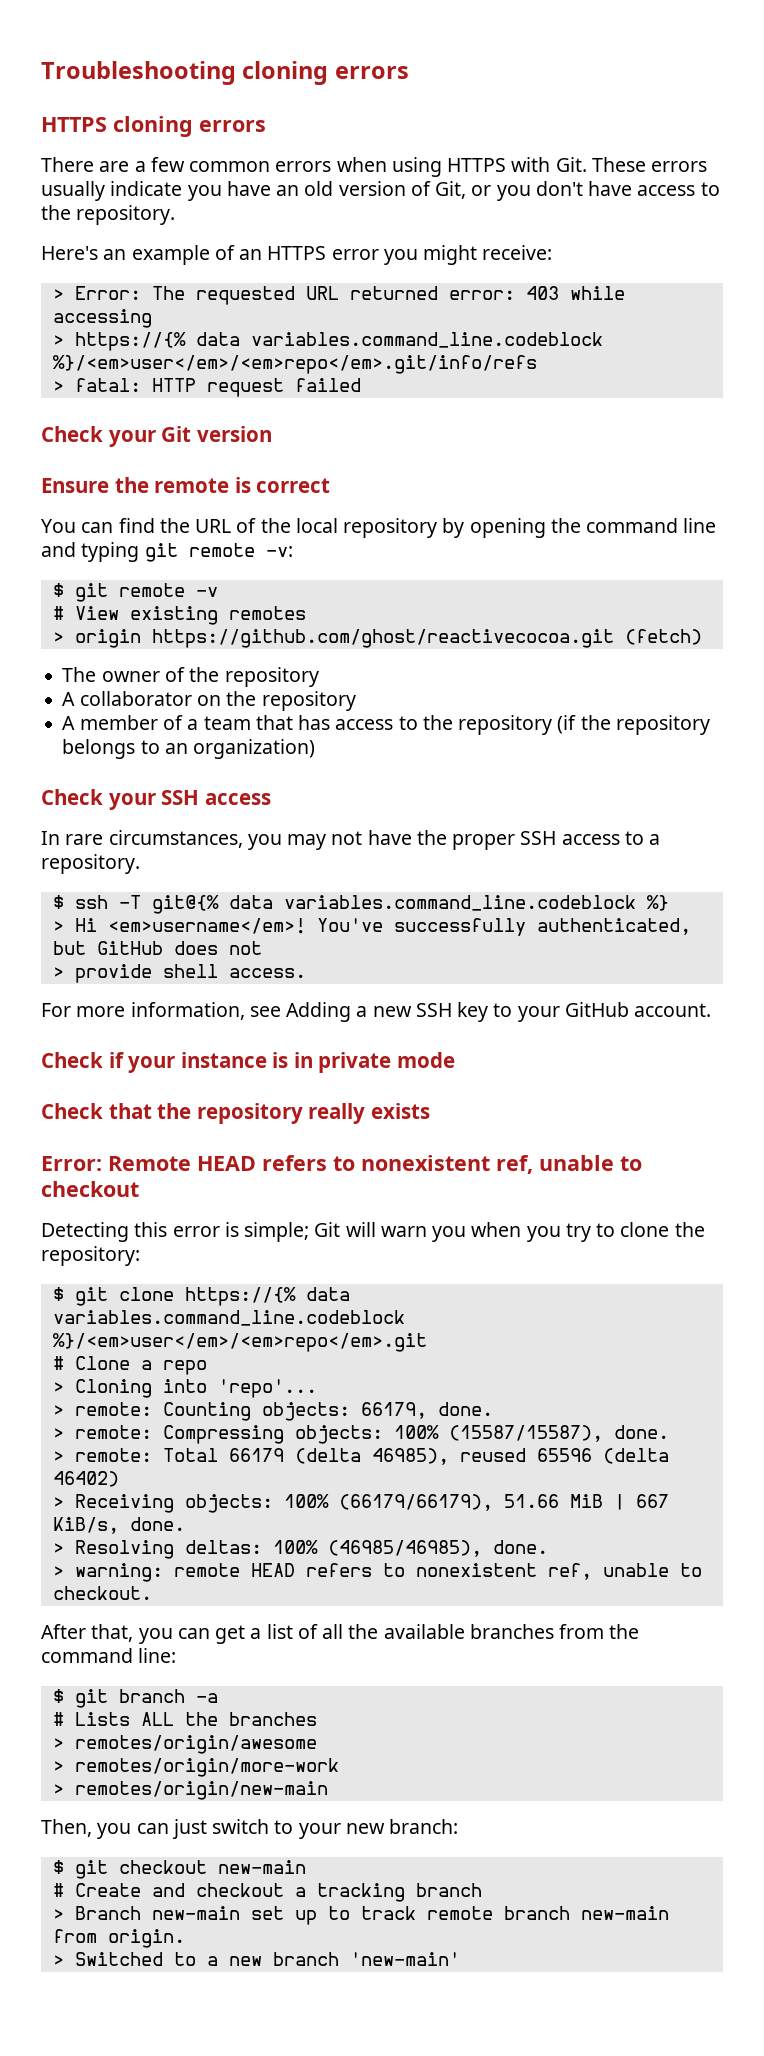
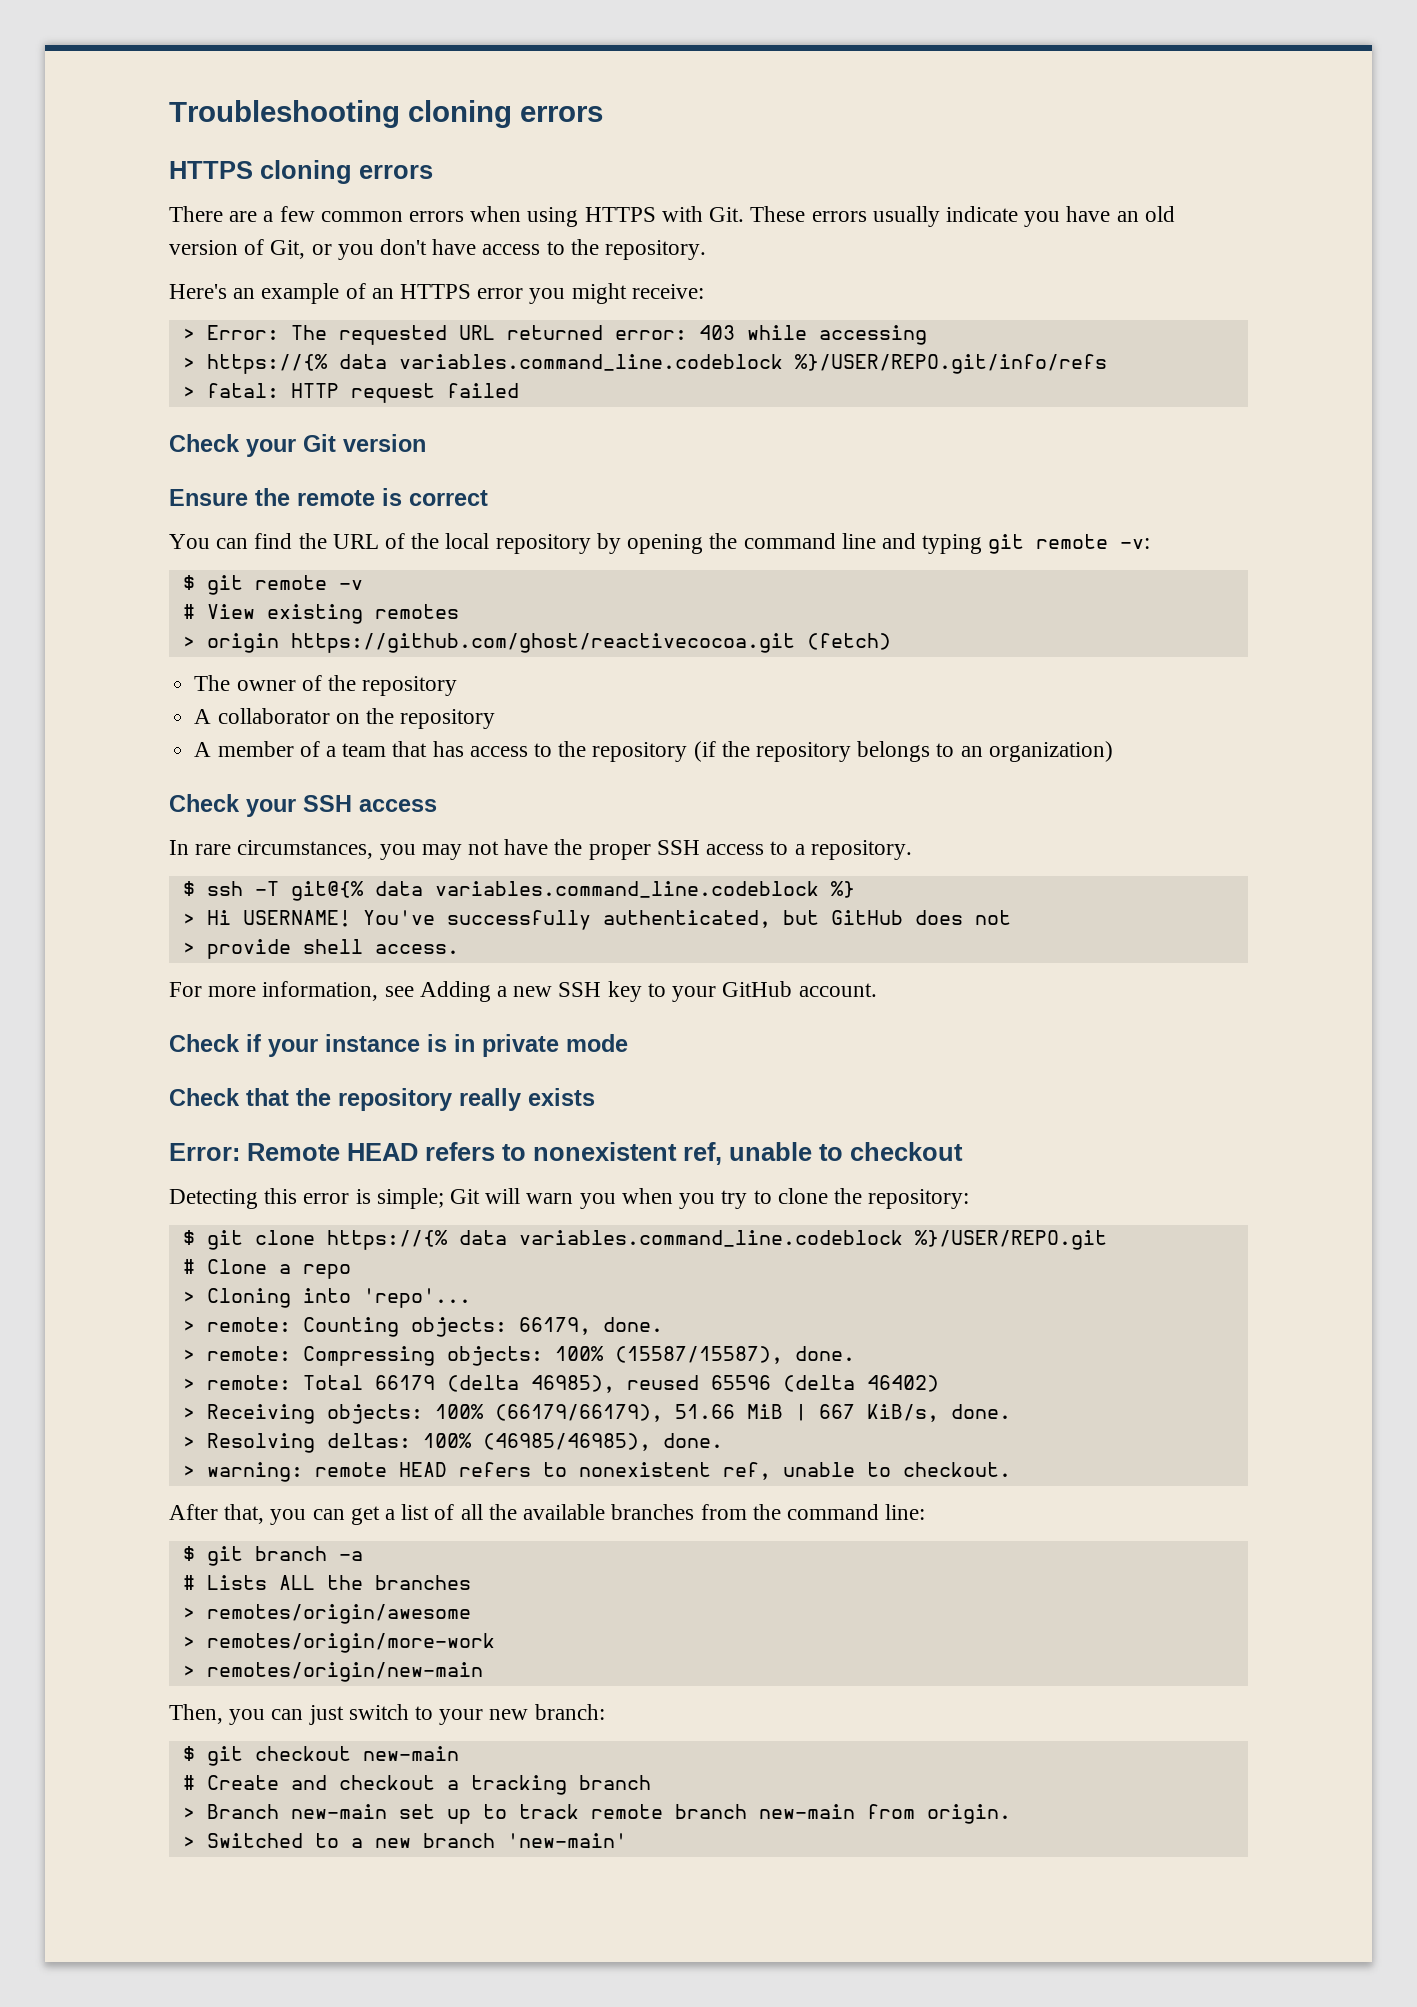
[52,355,537,374] %}/<em>user</em>/<em>repo</em>.git/info/refs -> [794,354,1107,374] %}/USER/REPO.git/info/refs
[107,918,306,934] <em>username</em>! -> [242,910,351,927] USERNAME!
[52,1333,427,1352] %}/<em>user</em>/<em>repo</em>.git -> [914,1230,1107,1250] %}/USER/REPO.git

